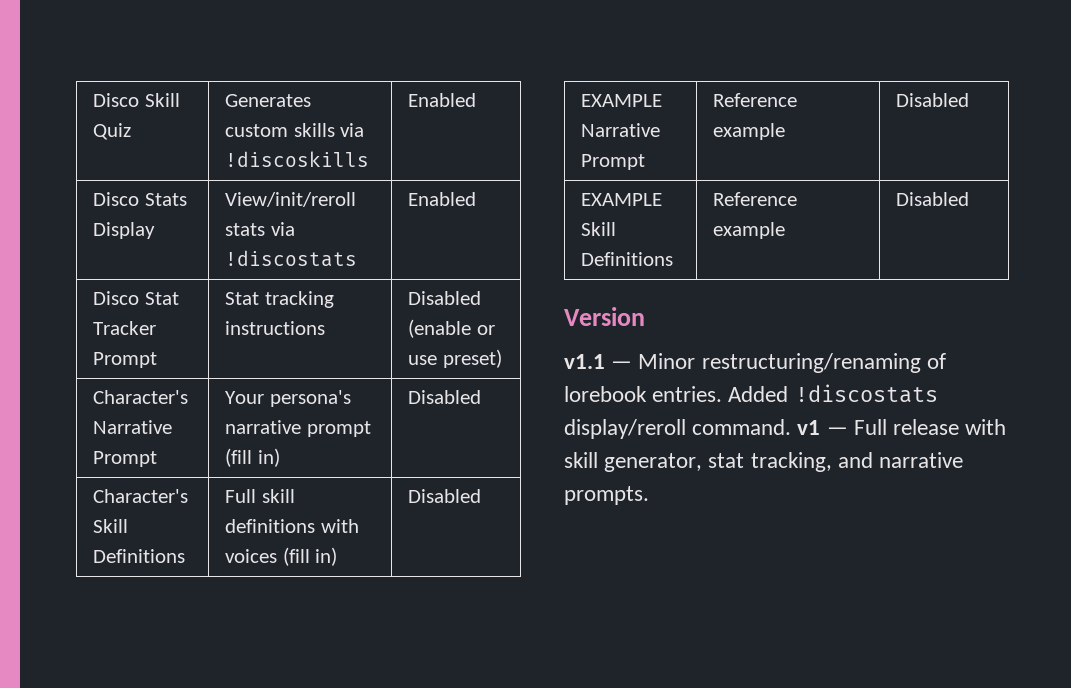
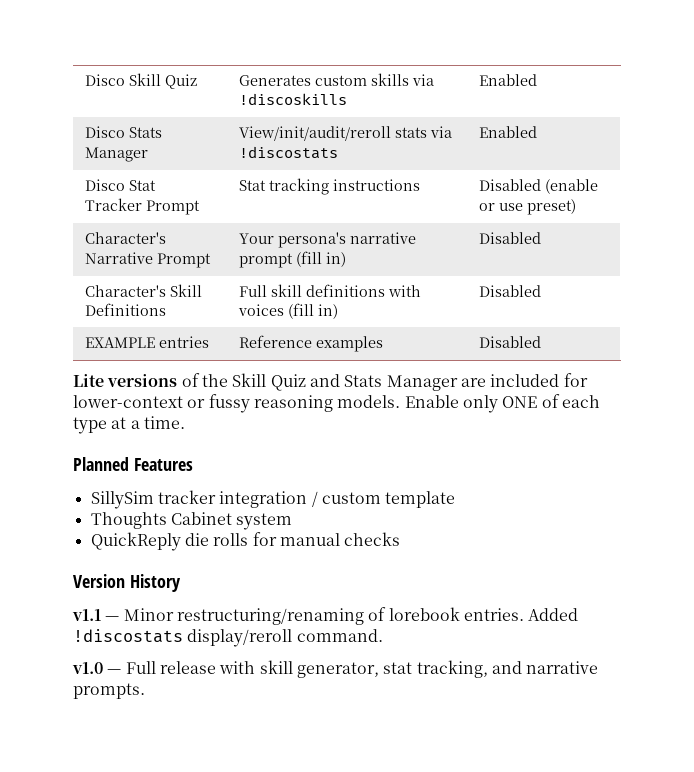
[92,222,155,239] [224,192,356,207] Display | View/init/reroll -> [85,147,149,162] [239,126,392,141] Manager | View/init/audit/reroll
[580,123,660,137] [580,154,645,170] [712,93,797,107] [712,123,785,140] [895,93,969,107] [580,193,662,206] [580,222,616,236] [580,252,673,266] [712,192,797,206] [712,222,785,239] [895,192,969,206] Narrative Prompt | Reference example | Disabled // EXAMPLE Skill Definitions | Reference example | Disabled -> [159,336,210,348] [239,335,384,352] [479,336,542,348] [73,373,588,391] [73,394,600,413] [73,416,185,434] [73,457,193,471] [90,490,456,509] [90,512,293,530] [90,532,401,551] entries | Reference examples | Disabled // Lite versions of the Skill Quiz and Stats Manager are included for lower-context or fussy reasoning models. Enable only ONE of each type at a time. // Planned Features // SillySim tracker integration / custom template // Thoughts Cabinet system // QuickReply die rolls for manual checks
(645, 316) none -> [129,574,181,592] History
[797,420,821,435] v1 -> [72,662,103,674] // v1.0

